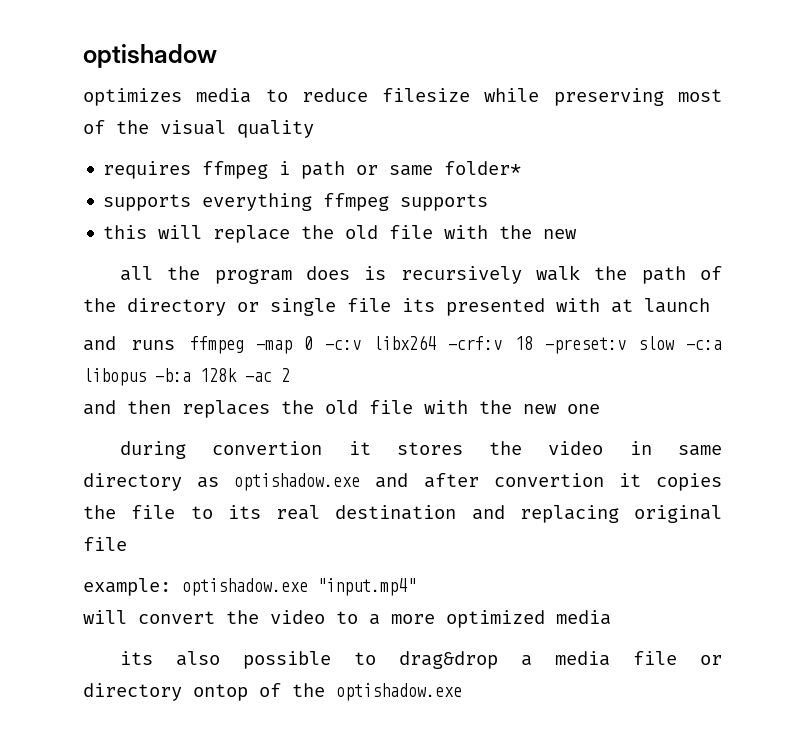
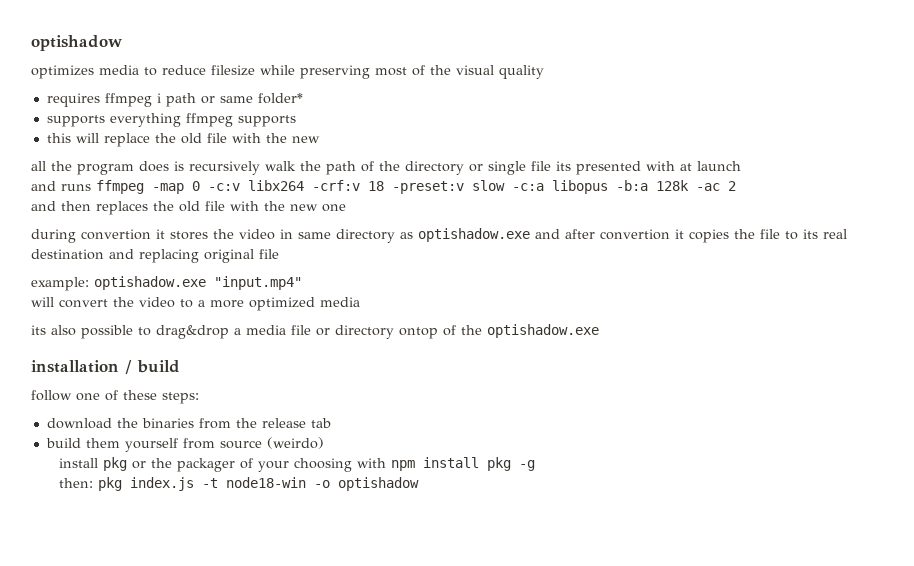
(462, 692) none -> [31,360,180,374] [31,390,199,404] [46,418,331,429] [45,437,324,452] [58,457,535,472] [58,477,419,491] // installation / build // follow one of these steps: // download the binaries from the release tab // build them yourself from source (weirdo) // install pkg or the packager of your choosing with npm install pkg -g // then: pkg index.js -t node18-win -o optishadow

